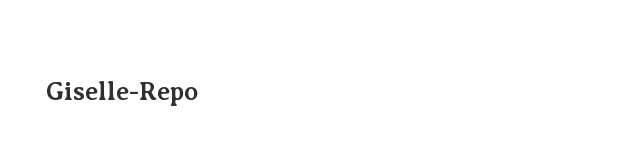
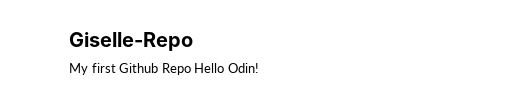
(198, 93) none -> [69,63,259,75] // My first Github Repo Hello Odin!

